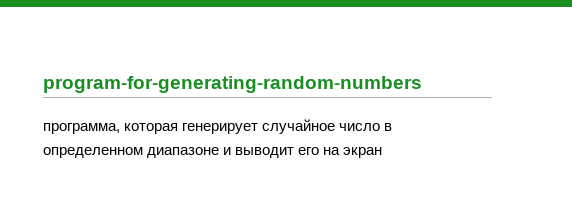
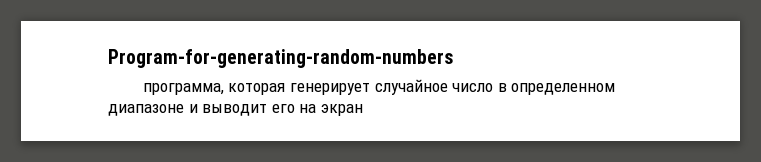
[43,76,422,93] program-for-generating-random-numbers -> [108,49,453,68] Program-for-generating-random-numbers

